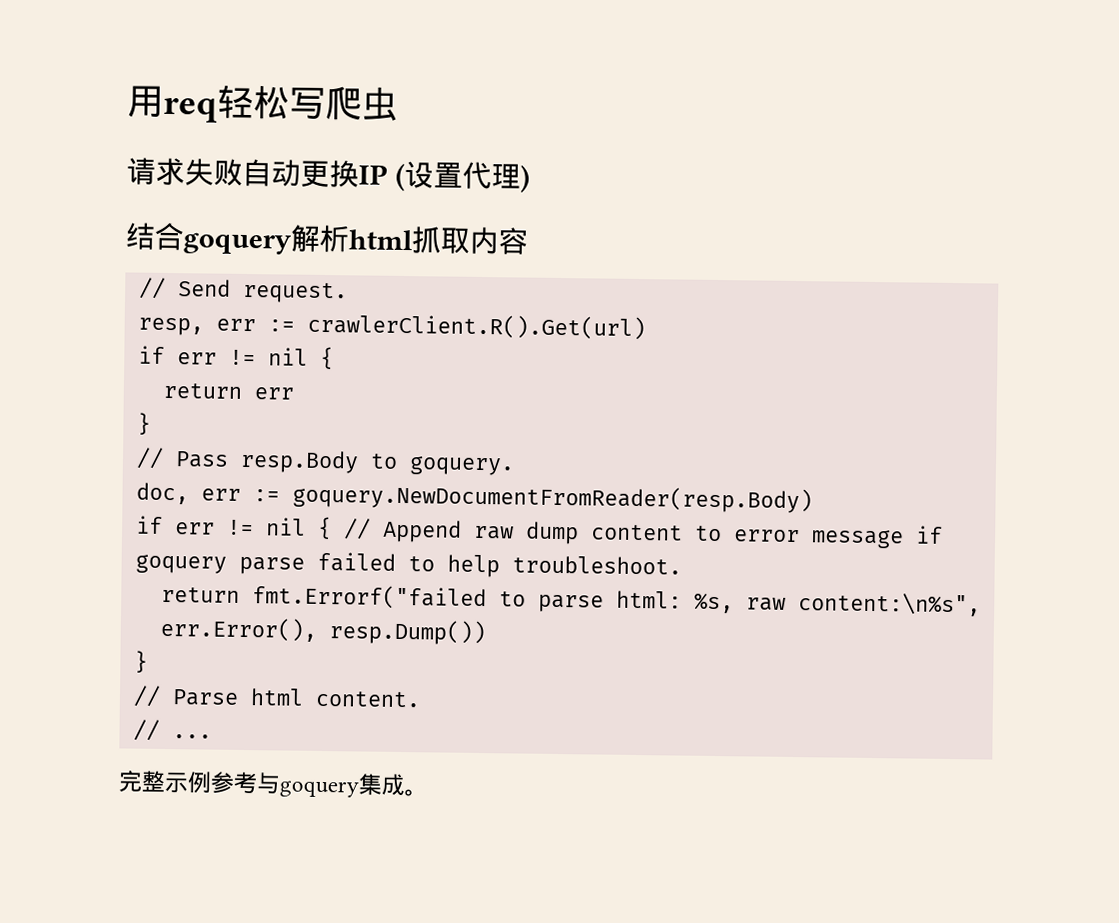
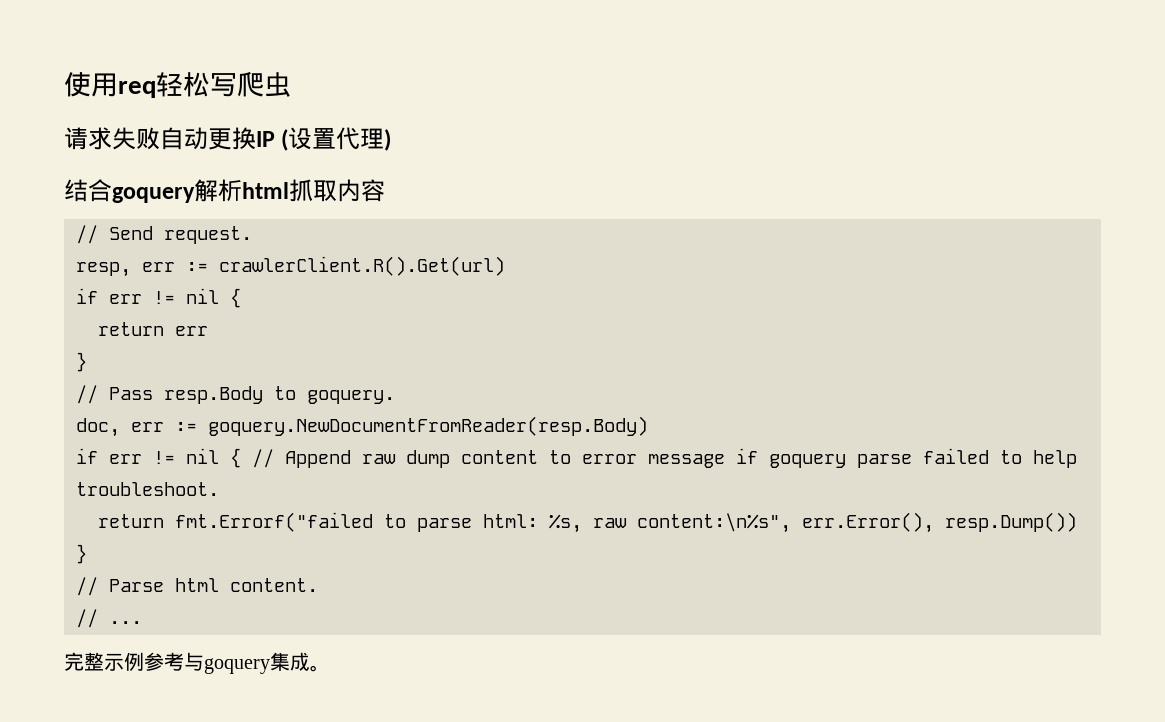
(127, 101) none -> [64,72,91,97] 使

